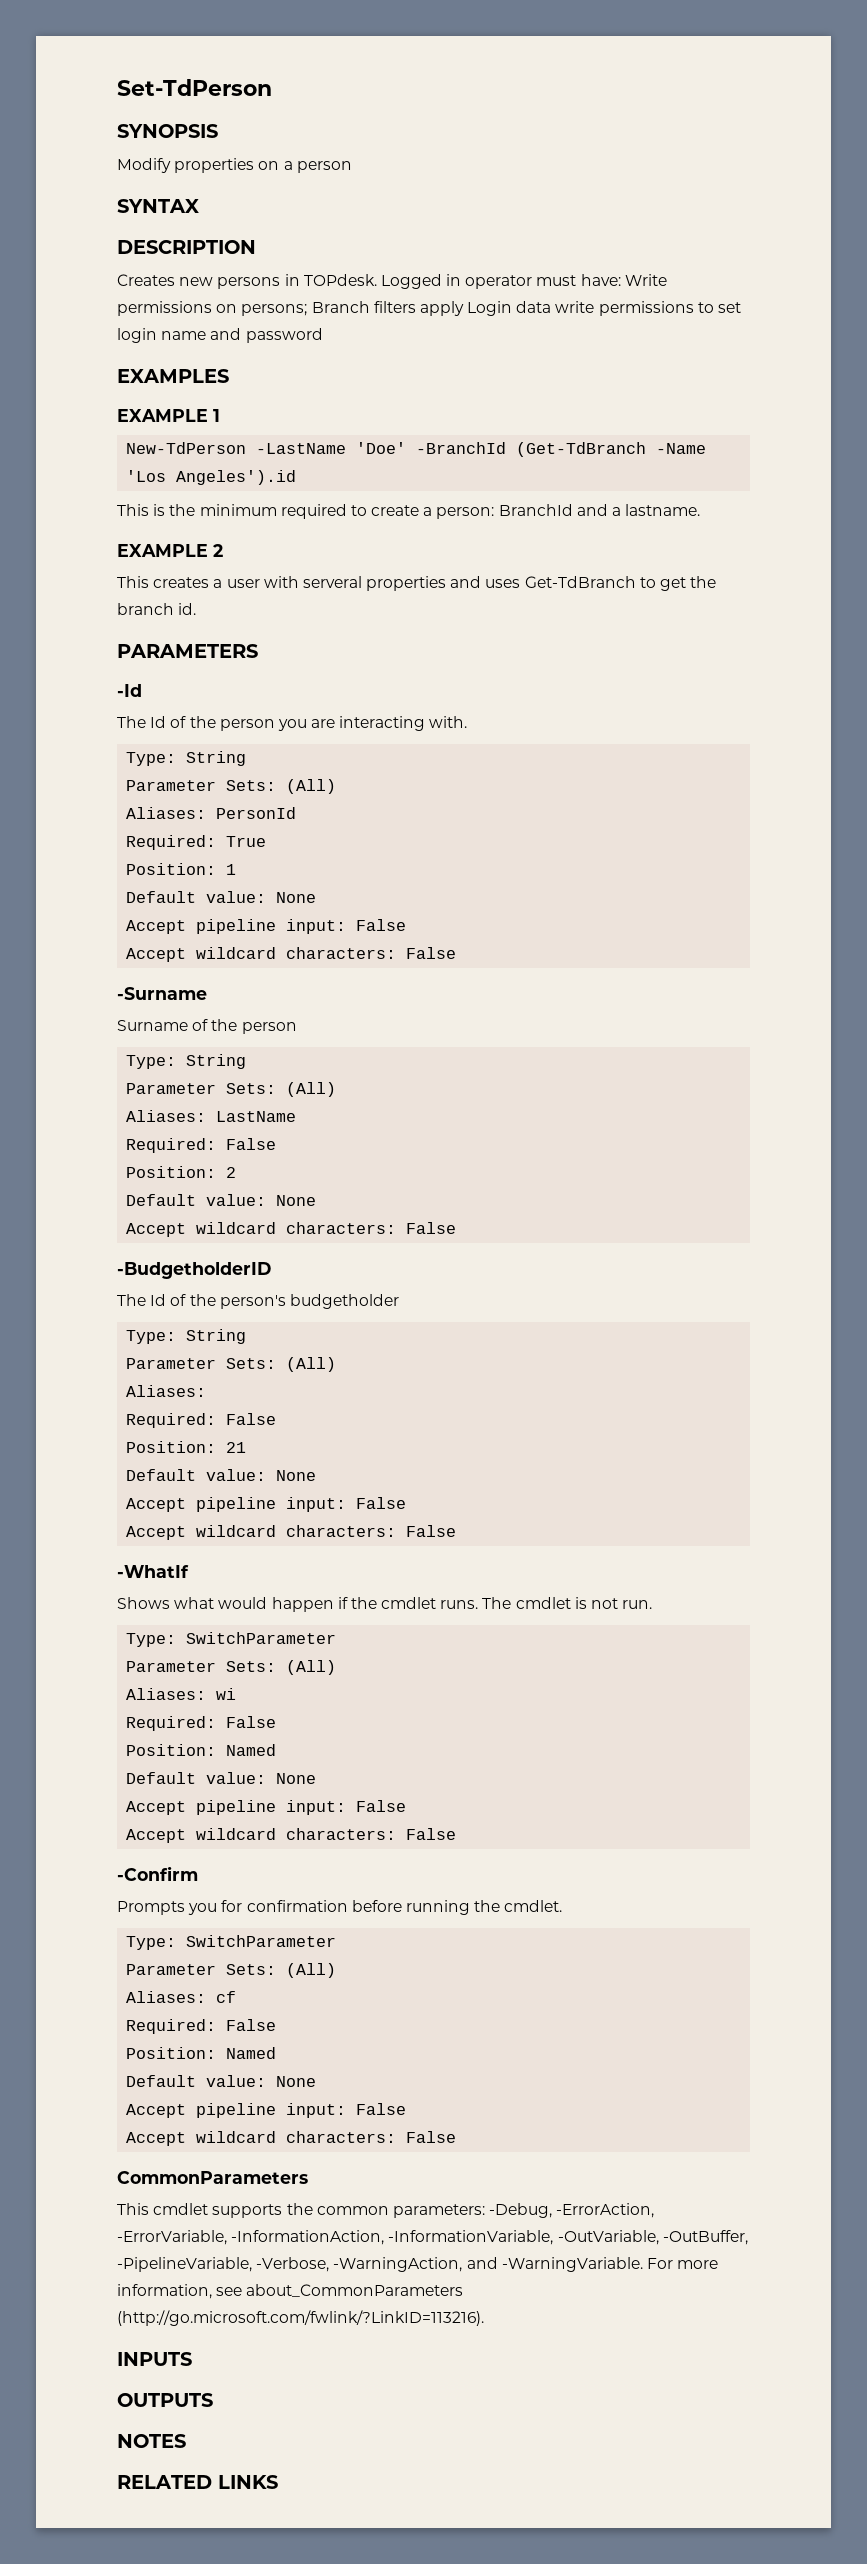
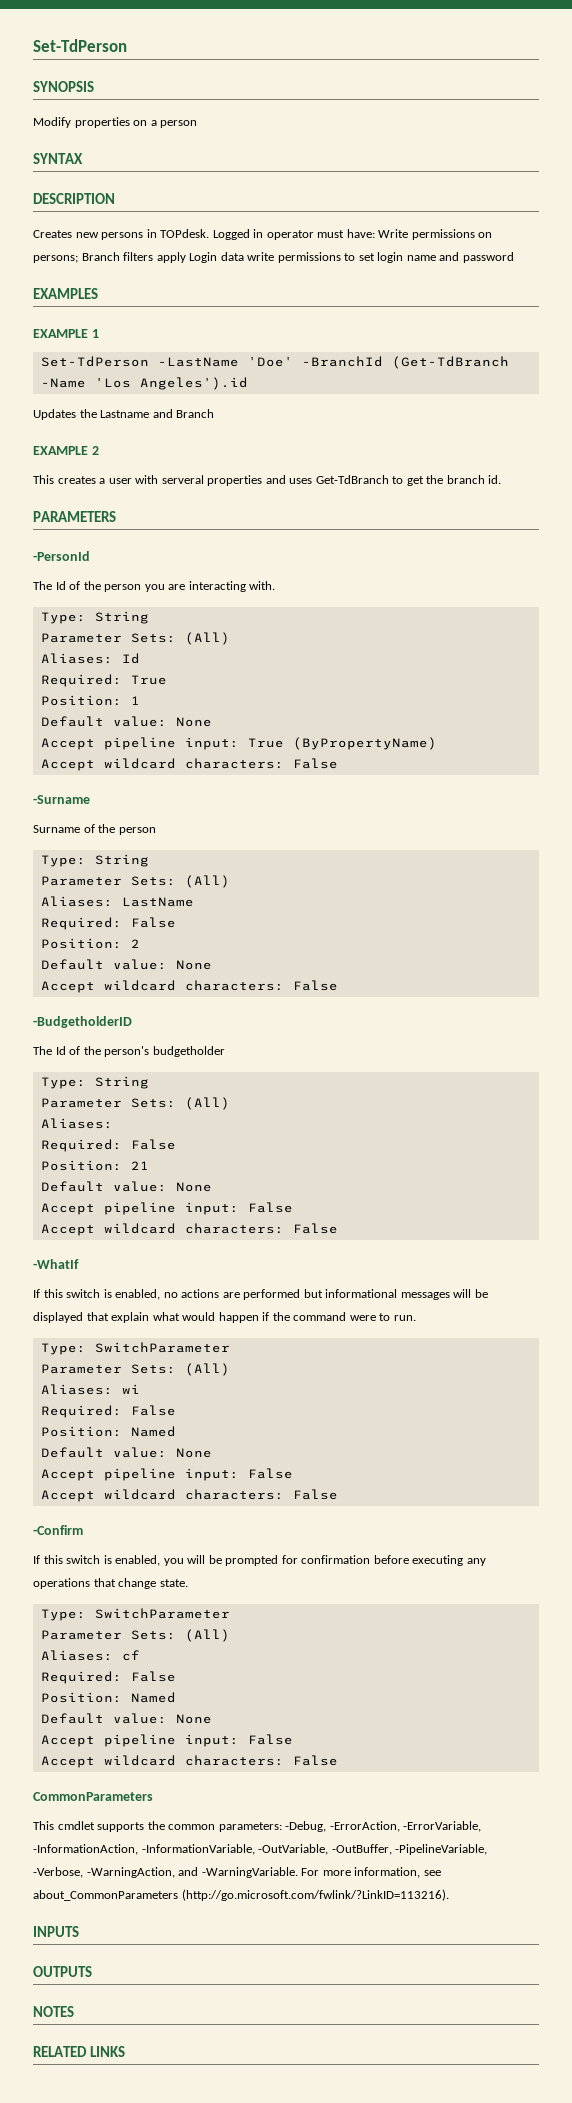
[126,442,247,454] New-TdPerson -> [40,356,149,367] Set-TdPerson
[117,504,701,519] This is the minimum required to create a person: BranchId and a lastname. -> [33,409,215,420] Updates the Lastname and Branch
[117,684,142,697] -Id -> [33,551,90,561] -PersonId
[216,807,297,819] PersonId -> [121,653,140,664] Id
[356,919,407,931] False -> [247,737,437,750] True (ByPropertyName)
[117,1597,170,1609] Shows -> [33,1289,488,1300] [33,1312,150,1323] If this switch is enabled, no actions are performed but informational messages will be displayed that explain
[381,1597,619,1609] cmdlet runs. The cmdlet is not -> [293,1312,391,1321] command were to
[117,1900,563,1915] Prompts you for confirmation before running the cmdlet. -> [33,1555,486,1566] [33,1578,188,1589] If this switch is enabled, you will be prompted for confirmation before executing any operations that change state.

